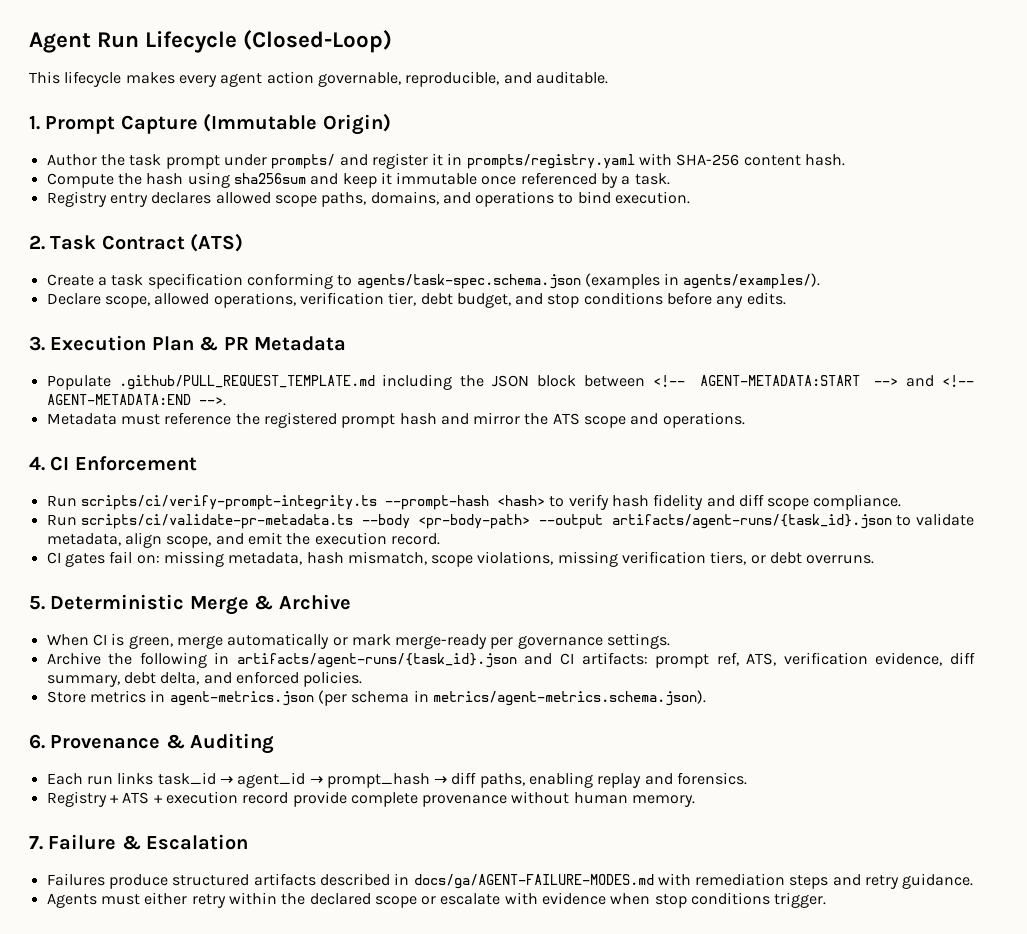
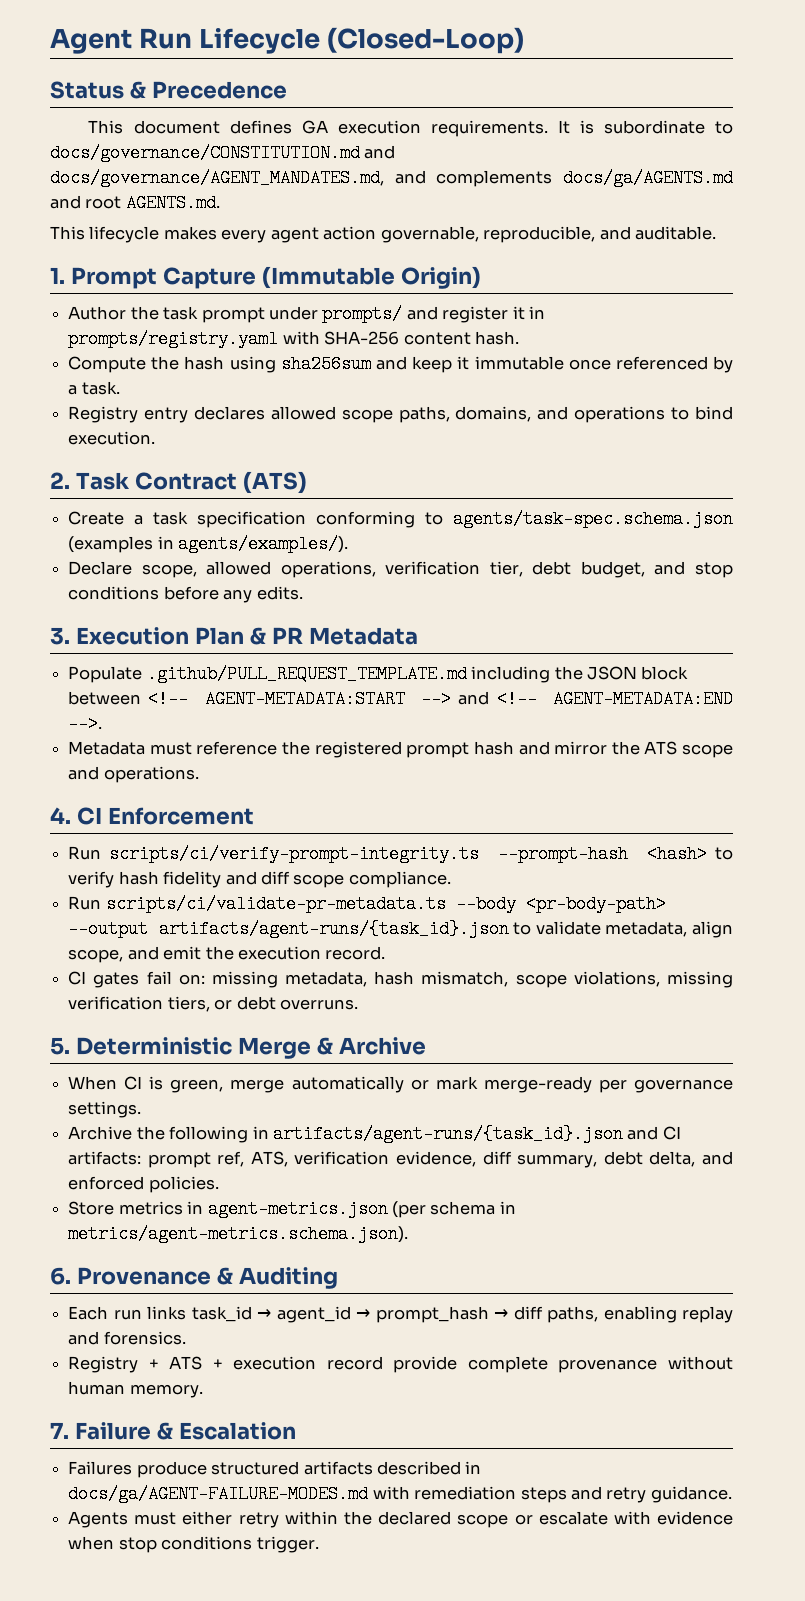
(393, 41) none -> [50,81,287,99] [88,120,733,137] [50,144,396,162] [50,169,733,187] [50,194,220,212] // Status & Precedence // This document defines GA execution requirements. It is subordinate to docs/governance/CONSTITUTION.md and docs/governance/AGENT_MANDATES.md, and complements docs/ga/AGENTS.md and root AGENTS.md.

